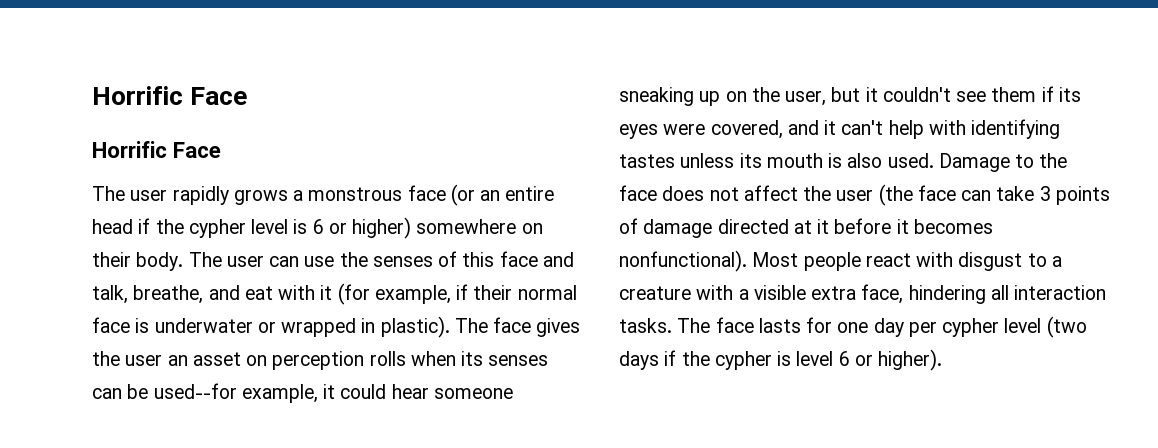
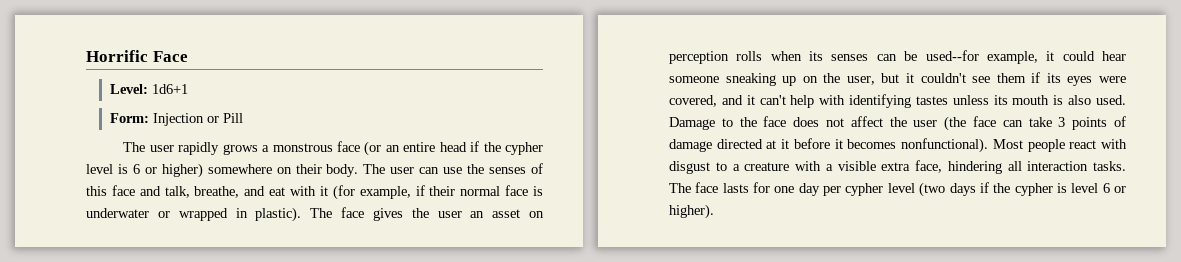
[92,86,248,105] [92,141,222,158] Horrific Face // Horrific Face -> [86,50,188,62] [109,84,188,94] [109,113,243,126] Horrific Face // Level: 1d6+1 // Form: Injection or Pill

